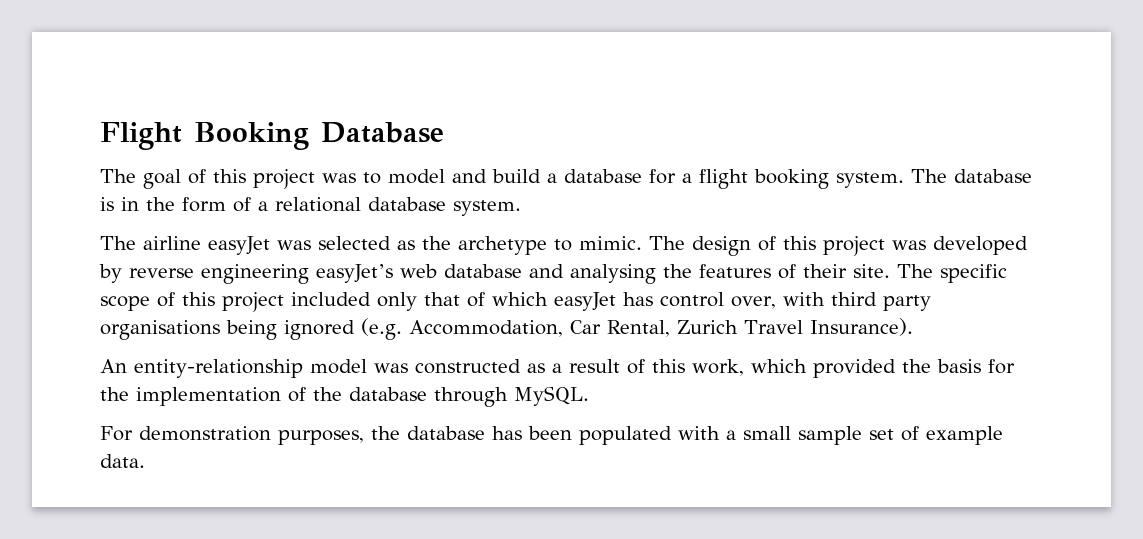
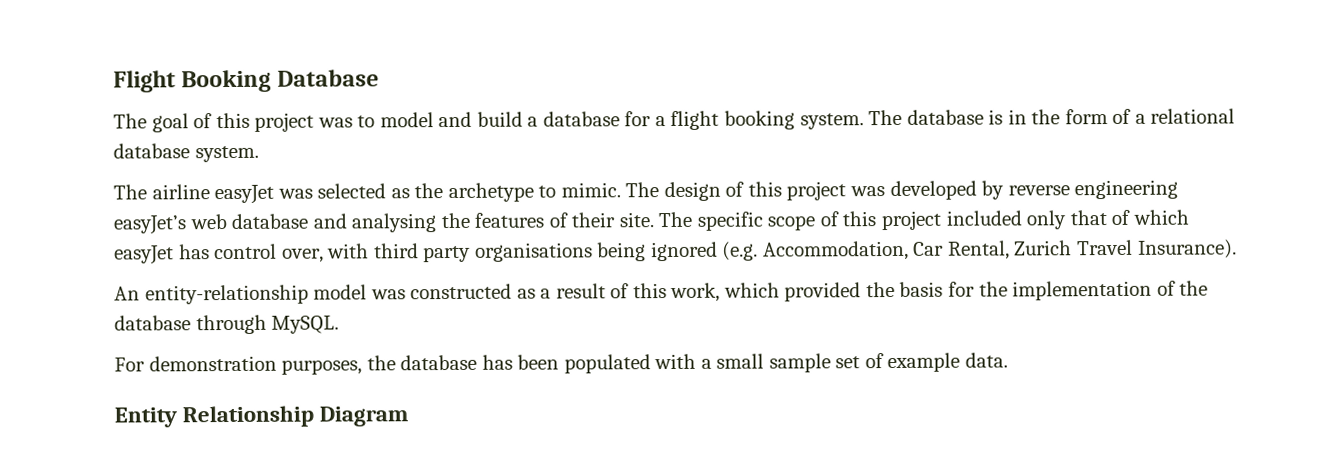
(145, 461) none -> [114,405,410,428] // Entity Relationship Diagram

